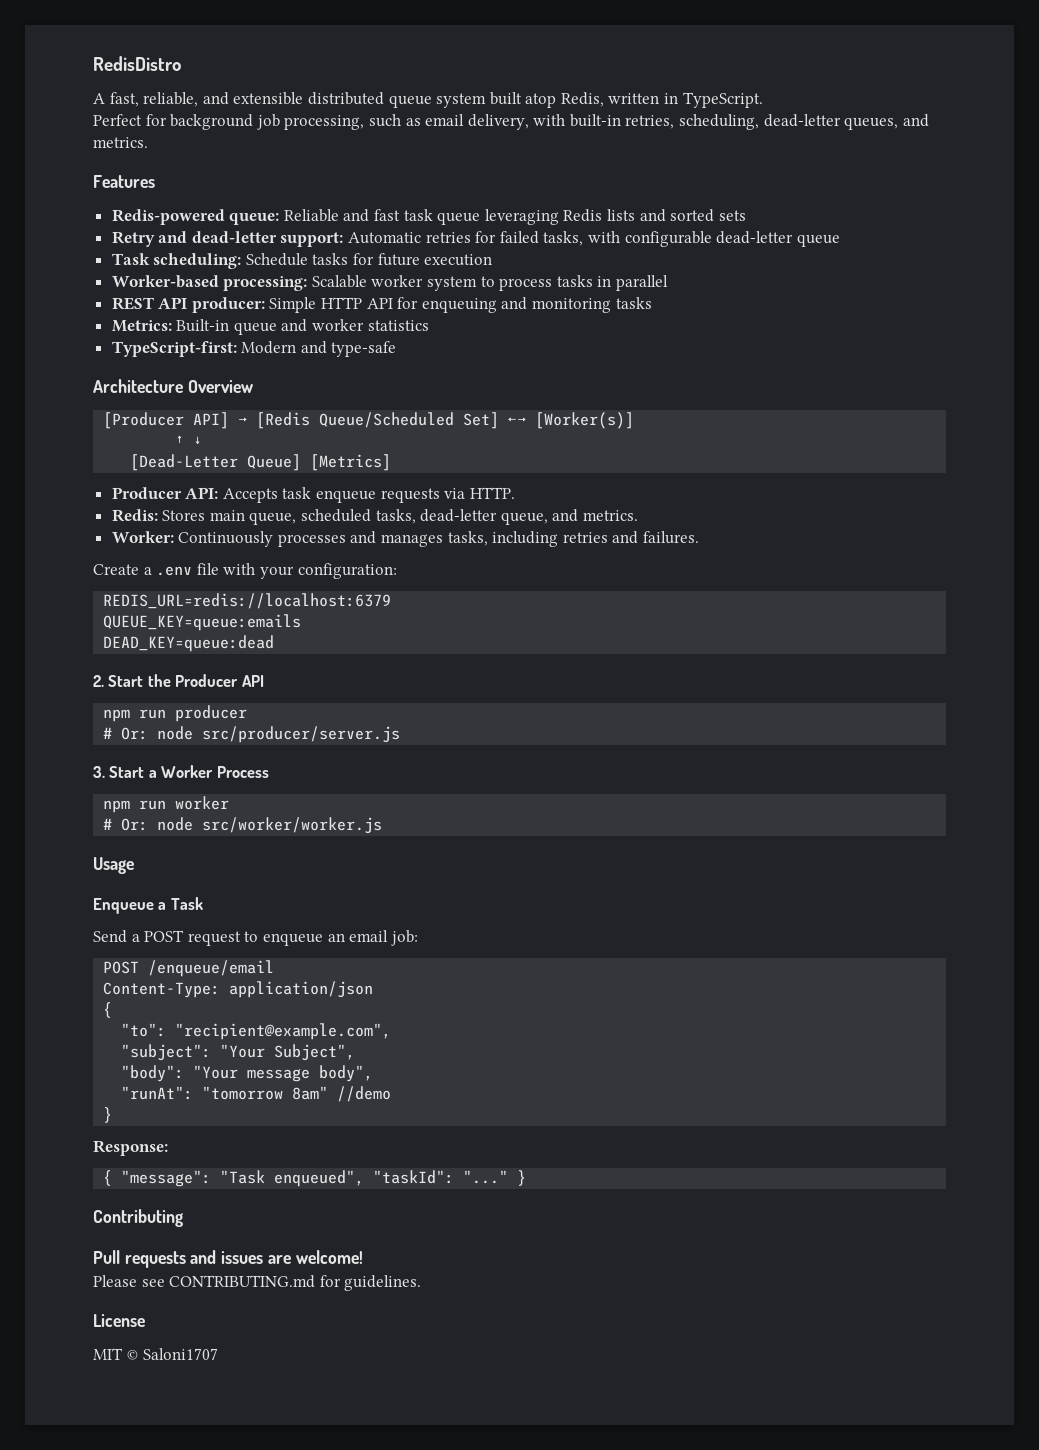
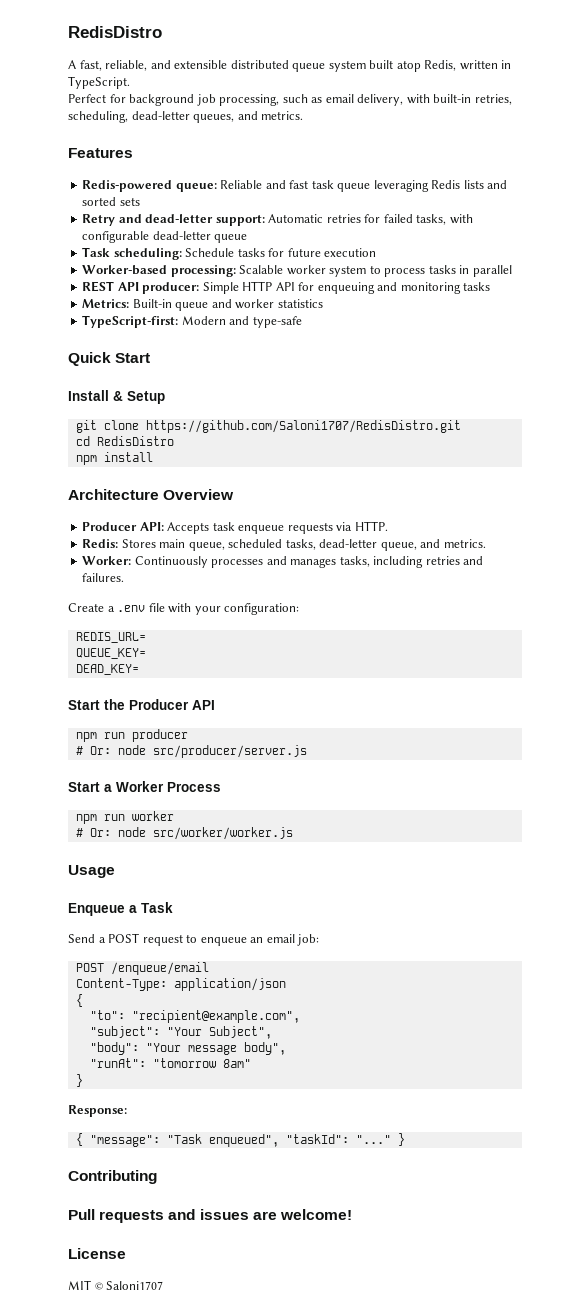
[93,379,253,393] [103,412,635,429] [175,435,203,446] [130,454,392,471] Architecture Overview // [Producer API] → [Redis Queue/Scheduled Set] ←→ [Worker(s)] // ↑ ↓ // [Dead-Letter Queue] [Metrics] -> [68,352,151,366] [68,390,165,404] [75,420,461,433] [75,436,174,446] [75,452,153,465] [68,489,235,500] Quick Start // Install & Setup // git clone https://github.com/Saloni1707/RedisDistro.git // cd RedisDistro // npm install // Architecture Overview
[103,593,392,609] [103,614,302,631] [103,635,275,652] [93,675,104,687] REDIS_URL=redis://localhost:6379 // QUEUE_KEY=queue:emails // DEAD_KEY=queue:dead // 2. -> [75,632,146,643] [75,648,146,659] [75,664,139,675] REDIS_URL= // QUEUE_KEY= // DEAD_KEY= //
[93,766,105,778] 3. -> (307, 751) none
[337,1086,392,1102] //demo -> (251, 1063) none
[93,1275,422,1291] // Please see CONTRIBUTING.md for guidelines. -> (352, 1214) none

